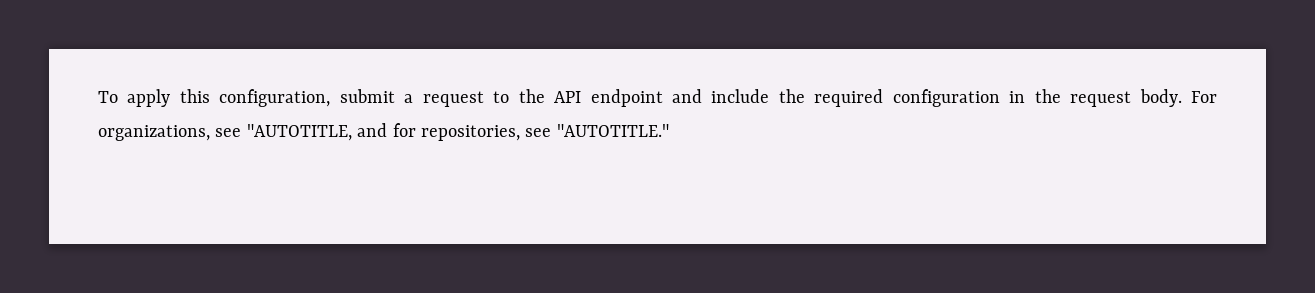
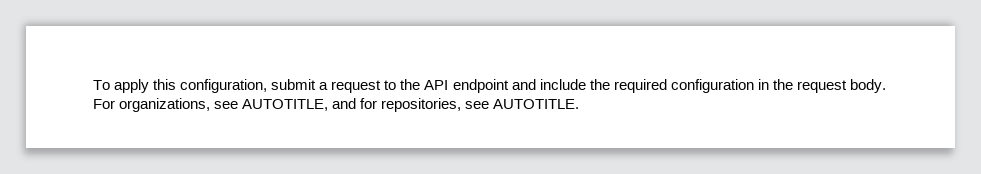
[246,124,352,141] "AUTOTITLE, -> [242,99,329,111] AUTOTITLE,
[556,124,669,137] "AUTOTITLE." -> [493,99,580,109] AUTOTITLE.

